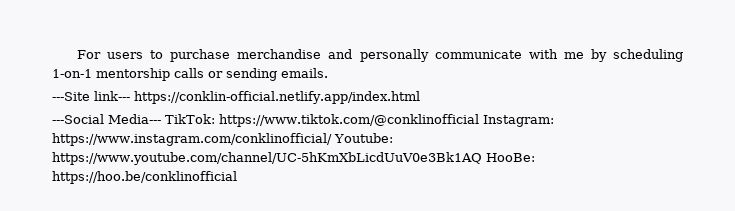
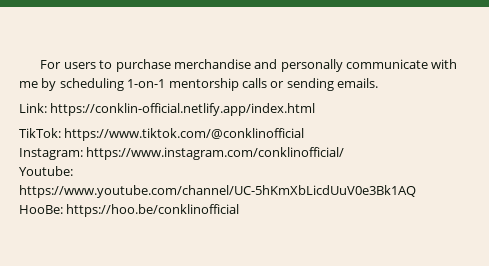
[52,91,130,101] ---Site link--- -> [19,103,47,113] Link:
[52,114,161,124] ---Social Media--- -> (316, 109) none
(479, 120) none -> (305, 134) //
(332, 139) none -> (345, 153) //
(482, 158) none -> (416, 191) //

